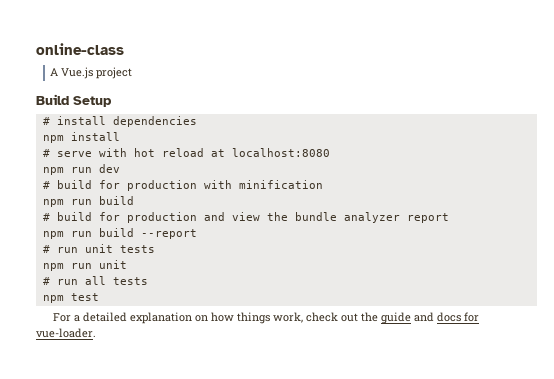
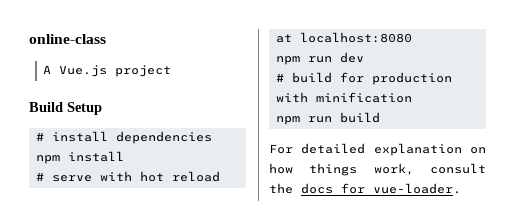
[42,212,449,223] [42,228,197,239] [42,244,155,253] [42,260,127,271] [42,276,148,285] [42,293,99,303] // # build for production and view the bundle analyzer report // npm run build --report // # run unit tests // npm run unit // # run all tests // npm test -> (380, 117) none
[74,315,81,322] a -> (293, 149) none
[306,312,435,324] check out the guide and -> [430,163,486,174] [269,183,293,194] consult the

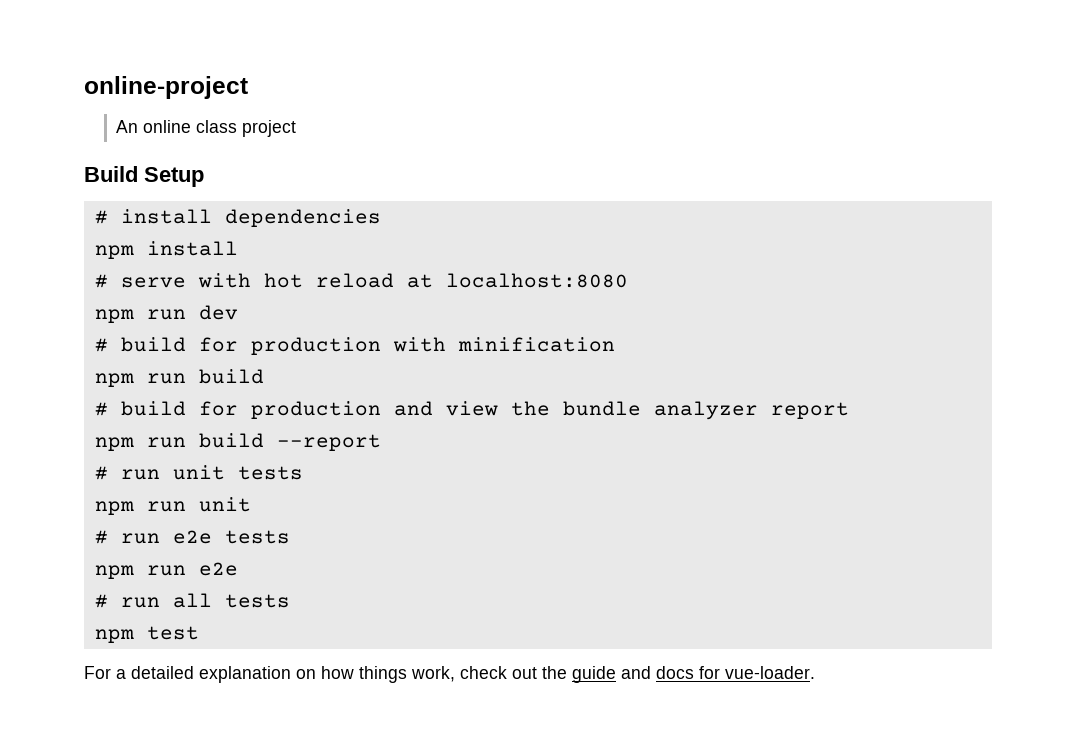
[29,34,106,44] [43,65,108,77] online-class // A Vue.js -> [84,76,248,99] [116,120,238,133] online-project // An online class
(380, 117) none -> [94,401,849,420] [94,433,381,451] [94,465,303,480] [94,497,251,515] [94,530,290,544] [94,562,238,579] [94,593,290,608] [94,626,199,643] // # build for production and view the bundle analyzer report // npm run build --report // # run unit tests // npm run unit // # run e2e tests // npm run e2e // # run all tests // npm test
(293, 149) none -> [116,669,126,679] a
[430,163,486,174] [269,183,293,194] consult the -> [460,666,651,683] check out the guide and

